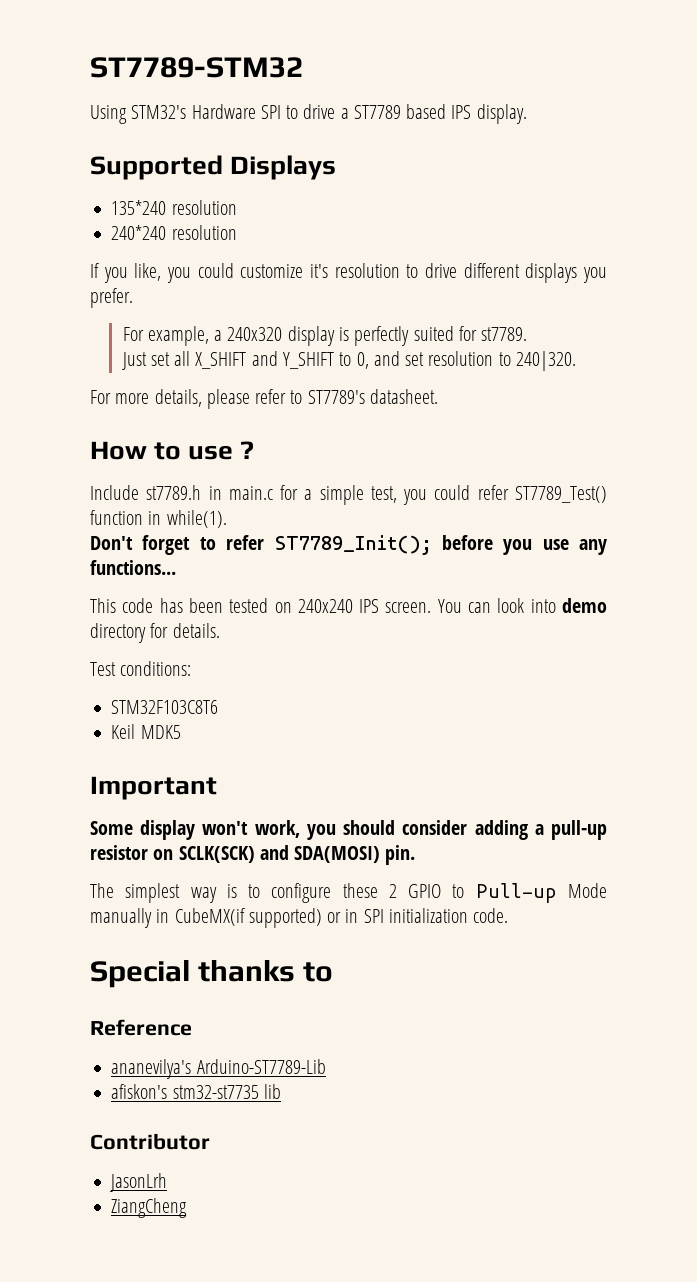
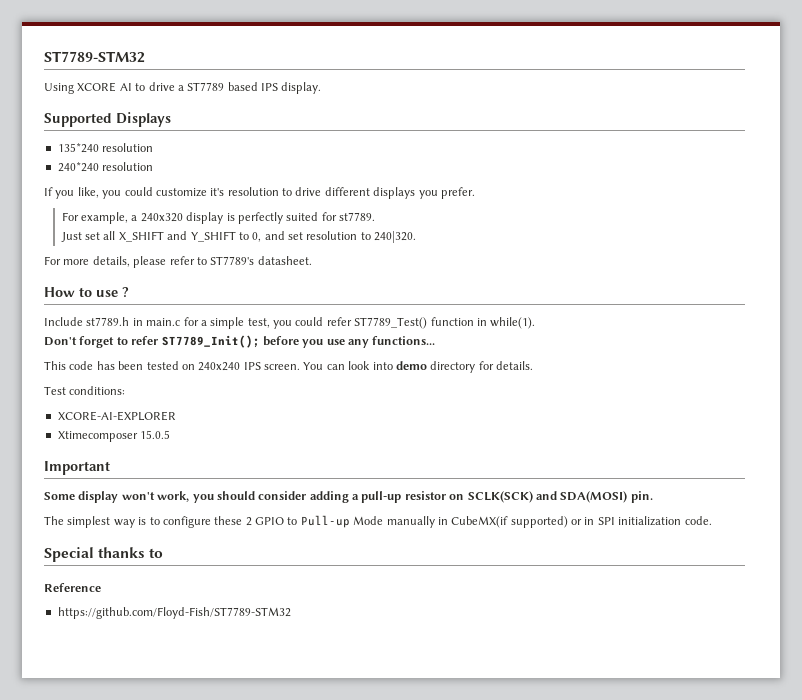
[131,104,281,119] STM32's Hardware SPI -> [77,82,132,92] XCORE AI
[111,700,219,714] [111,724,181,739] STM32F103C8T6 // Keil MDK5 -> [57,411,176,421] [57,430,171,442] XCORE-AI-EXPLORER // Xtimecomposer 15.0.5
[111,1059,326,1079] [111,1084,281,1099] [90,1133,210,1150] [110,1173,168,1192] [111,1198,188,1218] ananevilya's Arduino-ST7789-Lib // afiskon's stm32-st7735 lib // Contributor // JasonLrh // ZiangCheng -> [57,607,291,619] https://github.com/Floyd-Fish/ST7789-STM32

